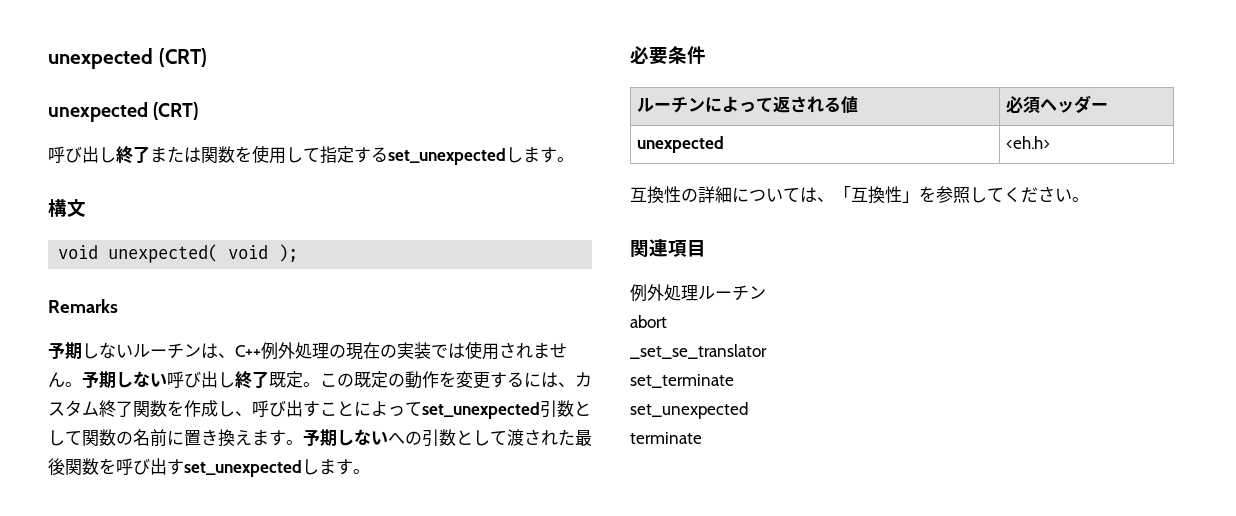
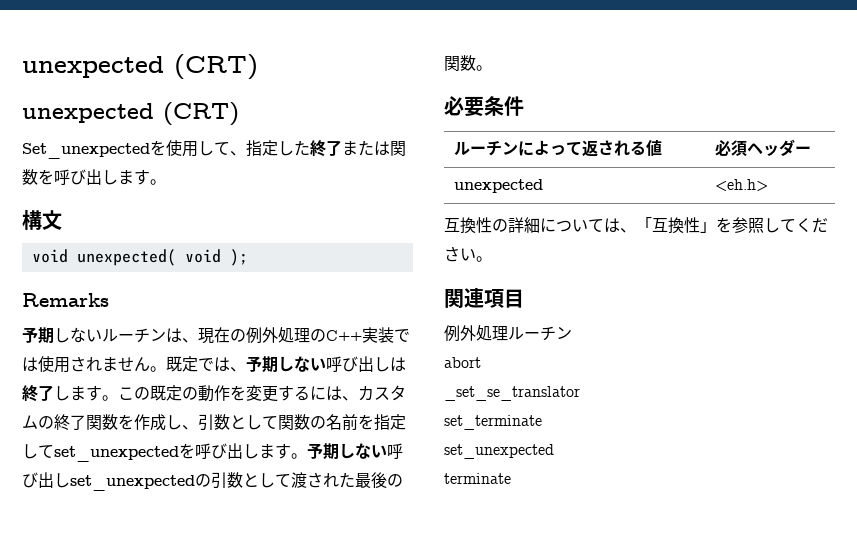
[48,145,506,165] 呼び出し終了または関数を使用して指定するset_unexpected -> [22,140,406,159] [22,169,102,185] Set_unexpectedを使用して、指定した終了または関数を呼び出
[235,345,261,357] C++ -> [198,327,246,344] 現在の
[346,342,397,360] 現在の -> [326,330,362,341] C++
[82,371,303,389] 予期しない呼び出し終了既定 -> [166,356,406,373] [22,385,102,402] 既定では、予期しない呼び出しは終了します
(99, 408) none -> [38,416,54,429] の
[252,400,540,419] 呼び出すことによってset_unexpected -> (198, 427) none
[167,429,252,447] に置き換え -> [358,414,406,431] [22,443,259,462] を指定してset_unexpectedを呼び出し
[388,432,405,444] へ -> [387,443,403,459] [22,472,195,491] 呼び出しset_unexpected
[65,458,353,477] 関数を呼び出すset_unexpectedします -> [387,474,403,487] [444,55,476,71] の関数

